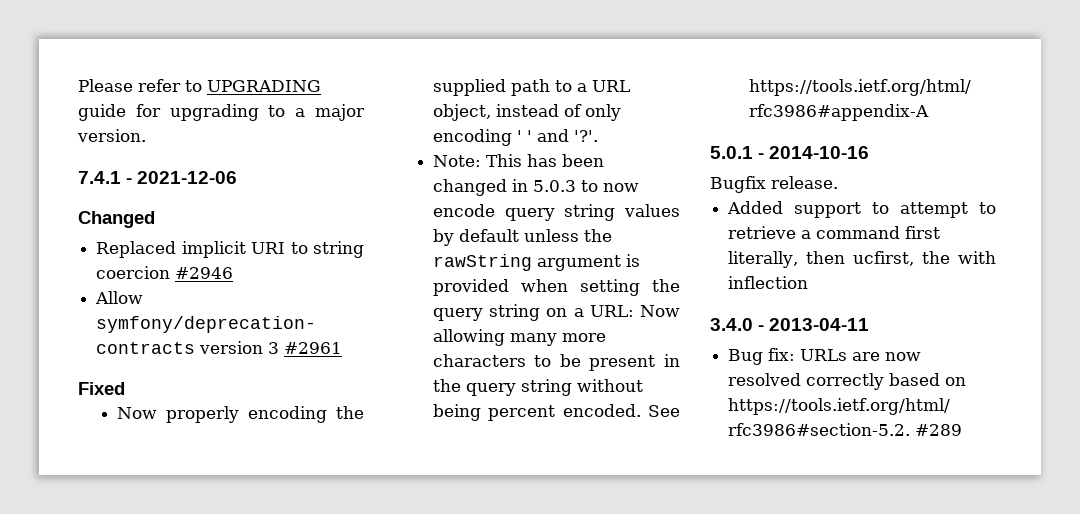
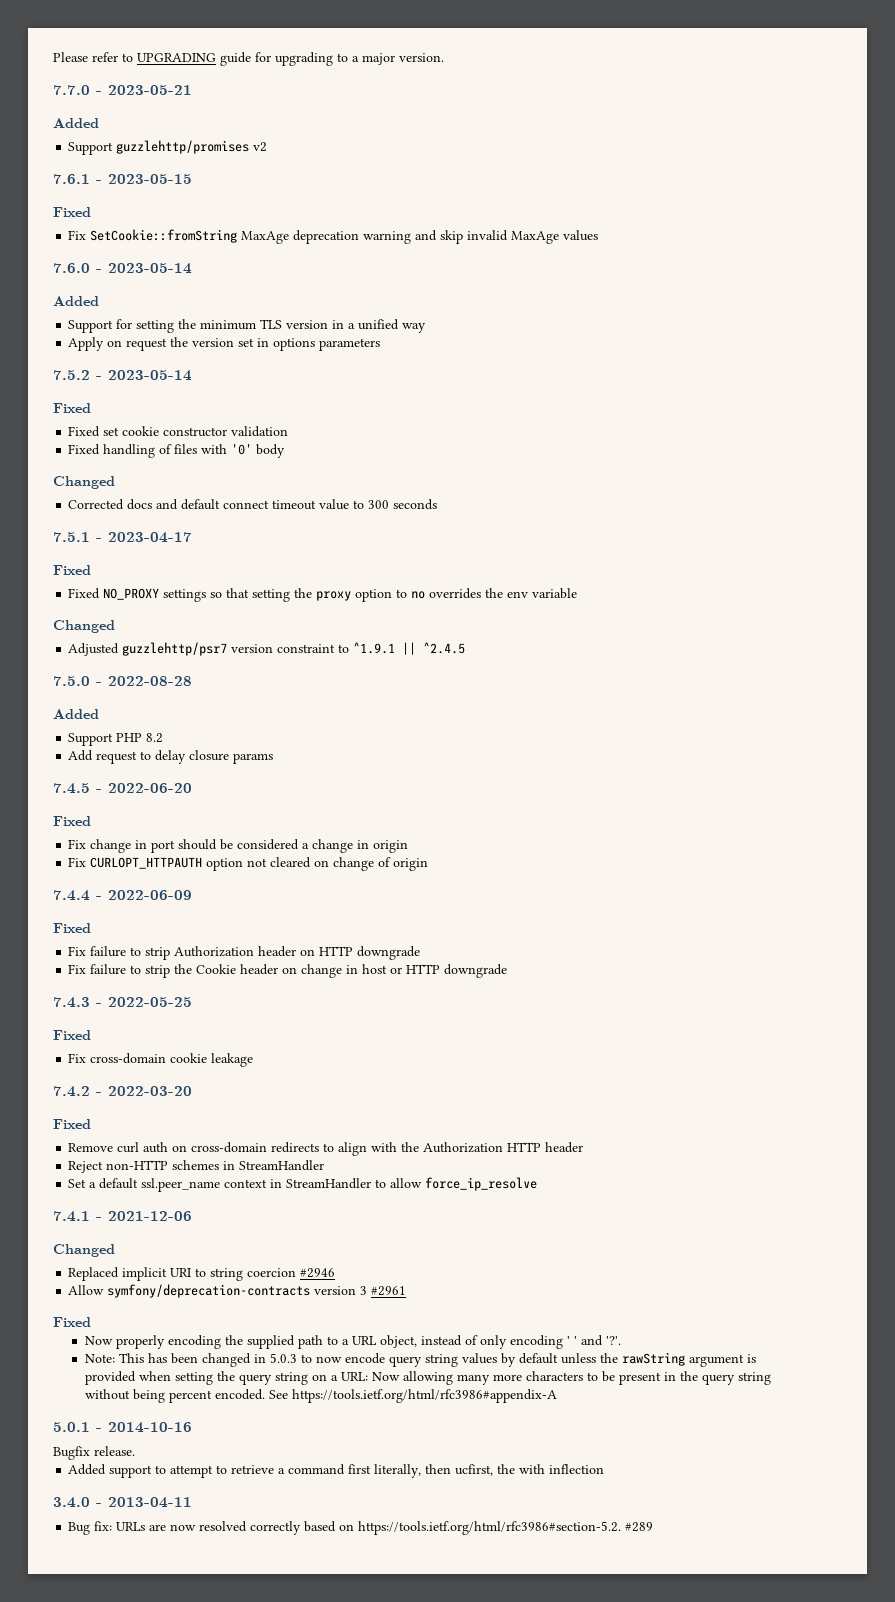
(146, 135) none -> [53,85,192,95] [53,118,99,128] [68,140,268,155] [53,174,192,184] [53,207,91,217] [68,229,599,244] [53,263,192,274] [53,296,99,306] [68,319,427,333] [68,337,381,351] [53,370,192,381] [53,403,91,413] [68,426,289,437] [68,444,286,458] [53,476,115,489] [68,499,438,510] [53,532,192,543] [53,565,91,575] [68,588,578,602] [53,620,115,633] [68,642,466,656] [53,676,192,686] [53,709,99,719] [68,733,164,746] [68,750,274,764] [53,783,192,794] [53,816,91,826] [68,839,409,853] [68,857,429,871] [53,890,192,901] [53,923,91,933] [68,946,421,960] [68,964,508,978] [53,997,192,1008] [53,1030,91,1040] [68,1053,254,1067] [53,1086,192,1097] [53,1119,91,1129] [68,1142,584,1156] [68,1160,325,1173] [68,1177,538,1192] // 7.7.0 - 2023-05-21 // Added // Support guzzlehttp/promises v2 // 7.6.1 - 2023-05-15 // Fixed // Fix SetCookie::fromString MaxAge deprecation warning and skip invalid MaxAge values // 7.6.0 - 2023-05-14 // Added // Support for setting the minimum TLS version in a unified way // Apply on request the version set in options parameters // 7.5.2 - 2023-05-14 // Fixed // Fixed set cookie constructor validation // Fixed handling of files with '0' body // Changed // Corrected docs and default connect timeout value to 300 seconds // 7.5.1 - 2023-04-17 // Fixed // Fixed NO_PROXY settings so that setting the proxy option to no overrides the env variable // Changed // Adjusted guzzlehttp/psr7 version constraint to ^1.9.1 || ^2.4.5 // 7.5.0 - 2022-08-28 // Added // Support PHP 8.2 // Add request to delay closure params // 7.4.5 - 2022-06-20 // Fixed // Fix change in port should be considered a change in origin // Fix CURLOPT_HTTPAUTH option not cleared on change of origin // 7.4.4 - 2022-06-09 // Fixed // Fix failure to strip Authorization header on HTTP downgrade // Fix failure to strip the Cookie header on change in host or HTTP downgrade // 7.4.3 - 2022-05-25 // Fixed // Fix cross-domain cookie leakage // 7.4.2 - 2022-03-20 // Fixed // Remove curl auth on cross-domain redirects to align with the Authorization HTTP header // Reject non-HTTP schemes in StreamHandler // Set a default ssl.peer_name context in StreamHandler to allow force_ip_resolve

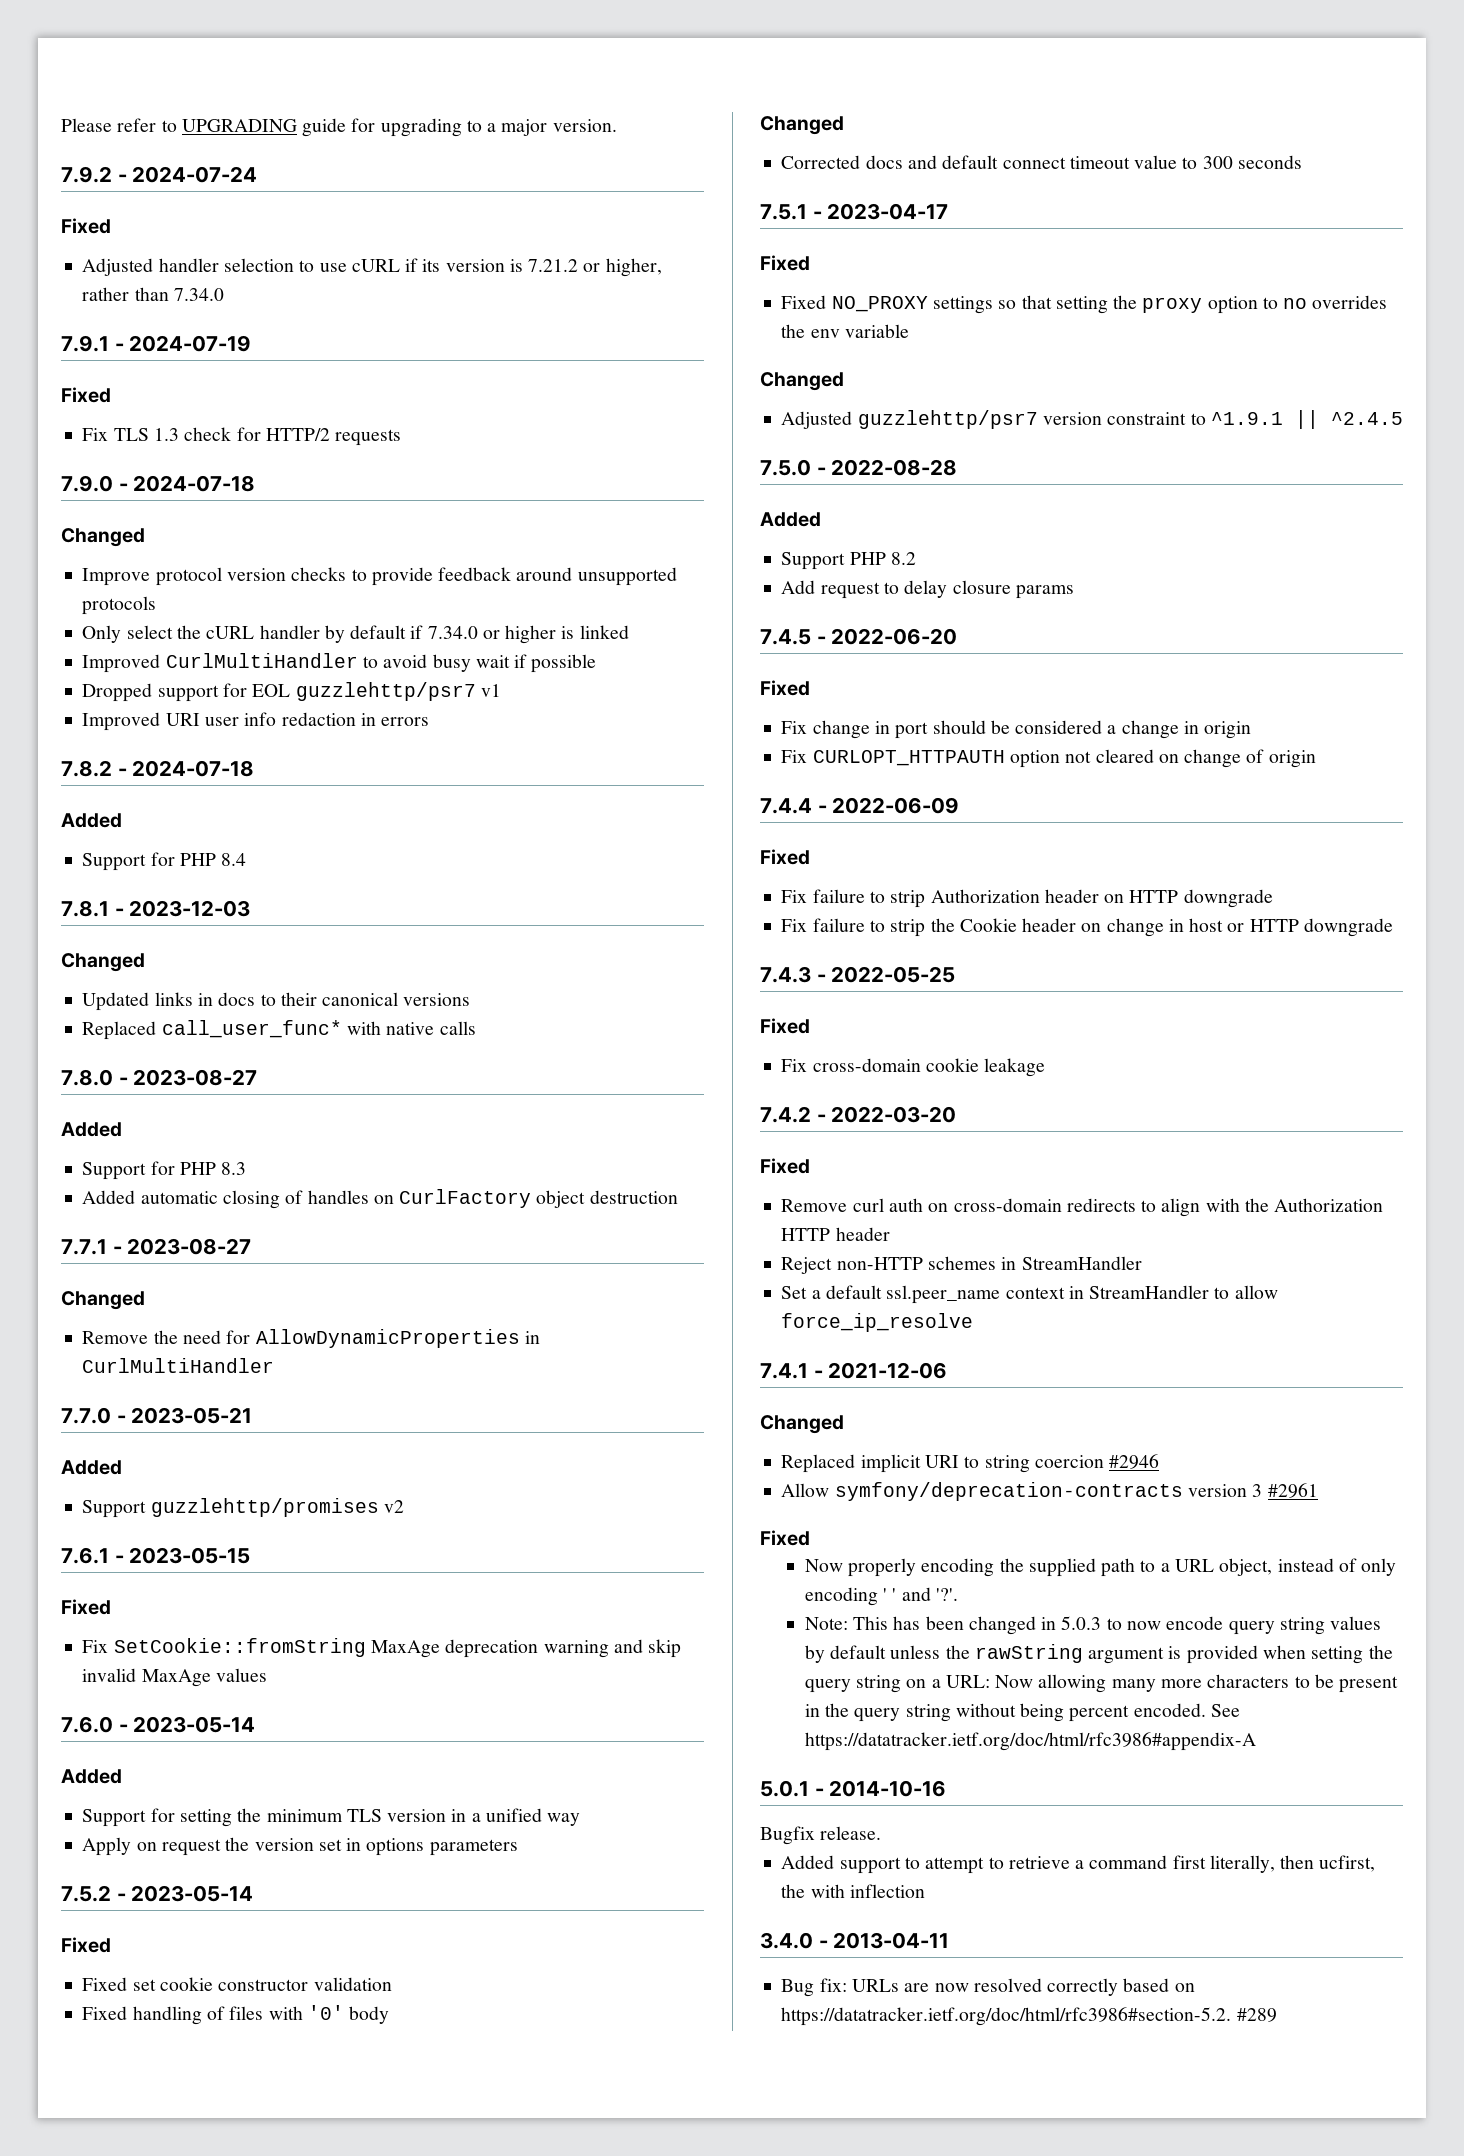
(444, 57) none -> [61,166,258,183] [61,218,111,234] [82,258,662,277] [82,287,224,301] [61,335,252,352] [61,387,111,403] [82,427,402,446] [61,475,256,492] [61,528,145,547] [82,567,677,586] [82,596,157,615] [82,625,629,644] [82,653,597,673] [82,682,501,702] [82,712,430,731] [61,760,255,777] [61,813,122,828] [82,852,247,871] [61,900,251,917] [61,953,145,972] [82,992,471,1011] [82,1020,476,1040] [61,1069,258,1086] [61,1122,122,1137] [82,1161,247,1180] [82,1189,678,1209] [61,1238,252,1255] [61,1291,145,1310] [82,1329,540,1348] [82,1358,275,1373] // 7.9.2 - 2024-07-24 // Fixed // Adjusted handler selection to use cURL if its version is 7.21.2 or higher, rather than 7.34.0 // 7.9.1 - 2024-07-19 // Fixed // Fix TLS 1.3 check for HTTP/2 requests // 7.9.0 - 2024-07-18 // Changed // Improve protocol version checks to provide feedback around unsupported protocols // Only select the cURL handler by default if 7.34.0 or higher is linked // Improved CurlMultiHandler to avoid busy wait if possible // Dropped support for EOL guzzlehttp/psr7 v1 // Improved URI user info redaction in errors // 7.8.2 - 2024-07-18 // Added // Support for PHP 8.4 // 7.8.1 - 2023-12-03 // Changed // Updated links in docs to their canonical versions // Replaced call_user_func* with native calls // 7.8.0 - 2023-08-27 // Added // Support for PHP 8.3 // Added automatic closing of handles on CurlFactory object destruction // 7.7.1 - 2023-08-27 // Changed // Remove the need for AllowDynamicProperties in CurlMultiHandler
[291,1389,557,1403] https://tools.ietf.org/html/rfc3986#appendix-A -> [804,1732,1256,1751] https://datatracker.ietf.org/doc/html/rfc3986#appendix-A
[358,1521,622,1535] https://tools.ietf.org/html/rfc3986#section-5.2. -> [781,2007,1232,2026] https://datatracker.ietf.org/doc/html/rfc3986#section-5.2.

